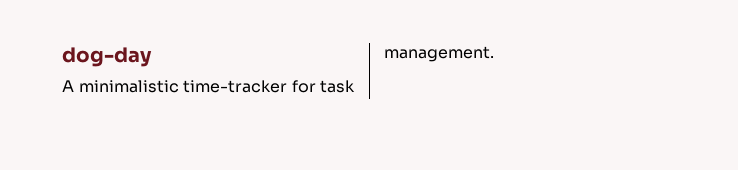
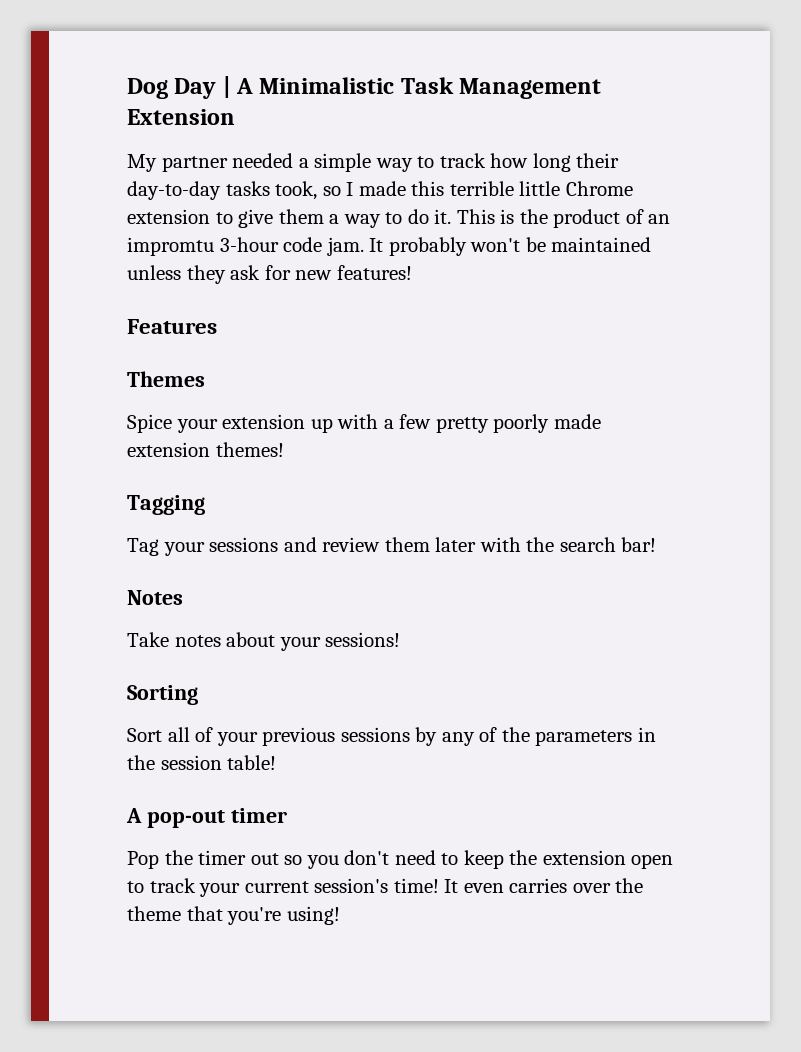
[62,47,152,67] [62,80,355,93] [384,46,494,62] dog-day // A minimalistic time-tracker for task management. -> [127,76,602,99] [127,109,235,125] [127,153,620,172] [127,181,633,200] [127,209,671,228] [127,237,652,256] [127,265,412,284] [127,319,217,334] [127,371,205,387] [127,414,601,433] [127,442,284,457] [127,495,205,515] [127,537,657,556] [127,590,183,605] [127,632,401,651] [127,685,198,705] [127,727,656,746] [127,755,277,770] [126,808,287,828] [127,850,674,869] [127,878,644,897] [127,906,340,925] Dog Day | A Minimalistic Task Management Extension // My partner needed a simple way to track how long their day-to-day tasks took, so I made this terrible little Chrome extension to give them a way to do it. This is the product of an impromtu 3-hour code jam. It probably won't be maintained unless they ask for new features! // Features // Themes // Spice your extension up with a few pretty poorly made extension themes! // Tagging // Tag your sessions and review them later with the search bar! // Notes // Take notes about your sessions! // Sorting // Sort all of your previous sessions by any of the parameters in the session table! // A pop-out timer // Pop the timer out so you don't need to keep the extension open to track your current session's time! It even carries over the theme that you're using!

